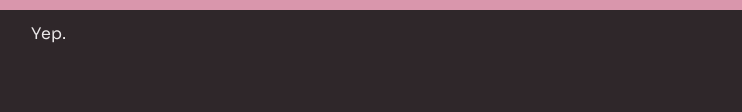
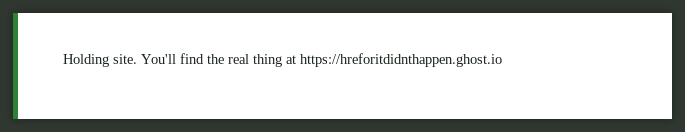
[31,27,66,43] Yep. -> [63,53,502,67] Holding site. You'll find the real thing at https://hreforitdidnthappen.ghost.io

